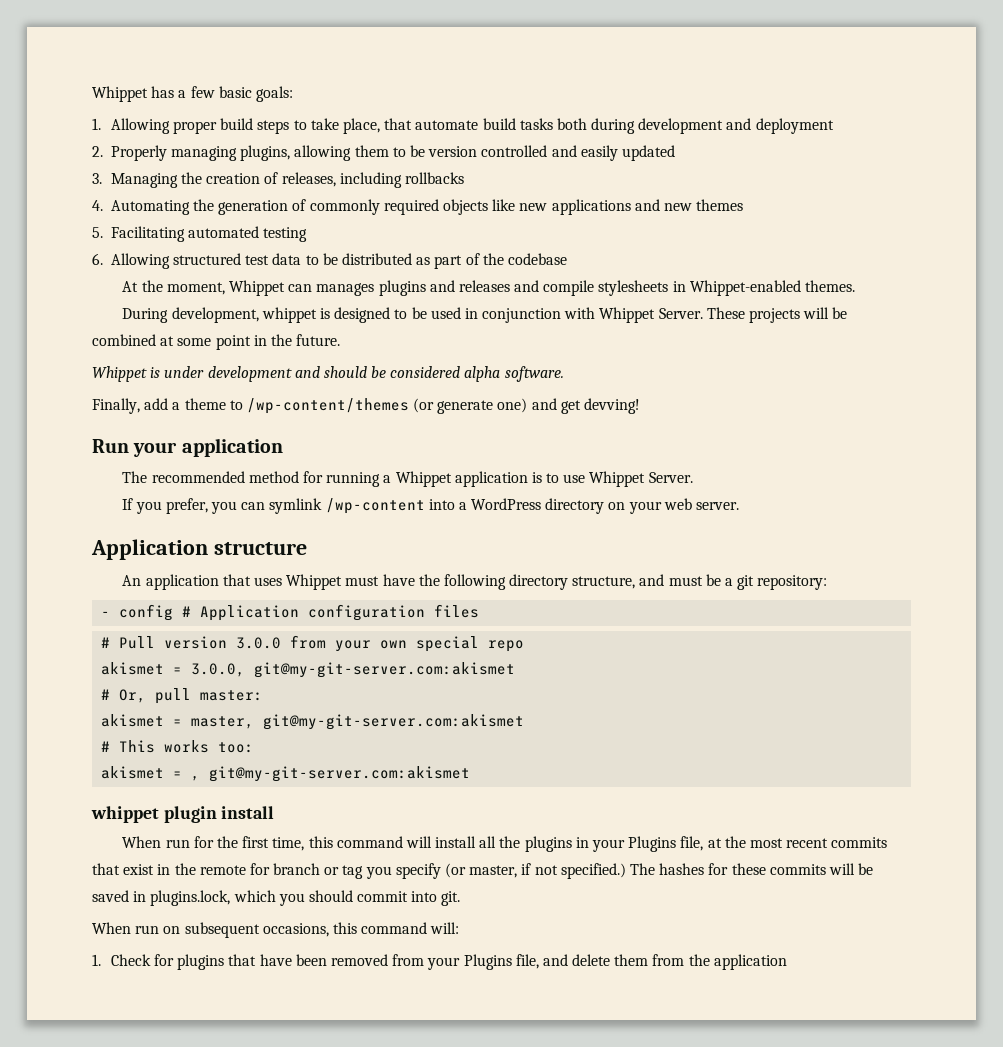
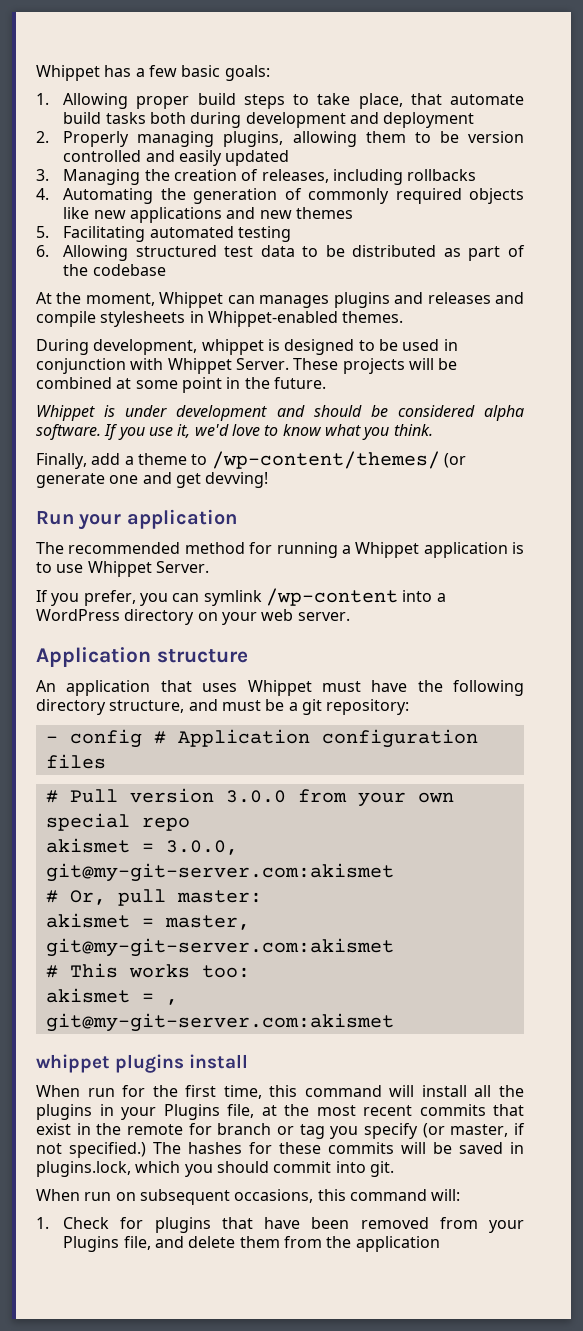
(564, 374) none -> [104,424,433,440] If you use it, we'd love to know what you think.
[246,398,409,414] /wp-content/themes -> [211,451,440,469] /wp-content/themes/
[497,398,528,413] one) -> [109,475,139,484] one
[163,806,217,823] plugin -> [115,1054,185,1073] plugins

